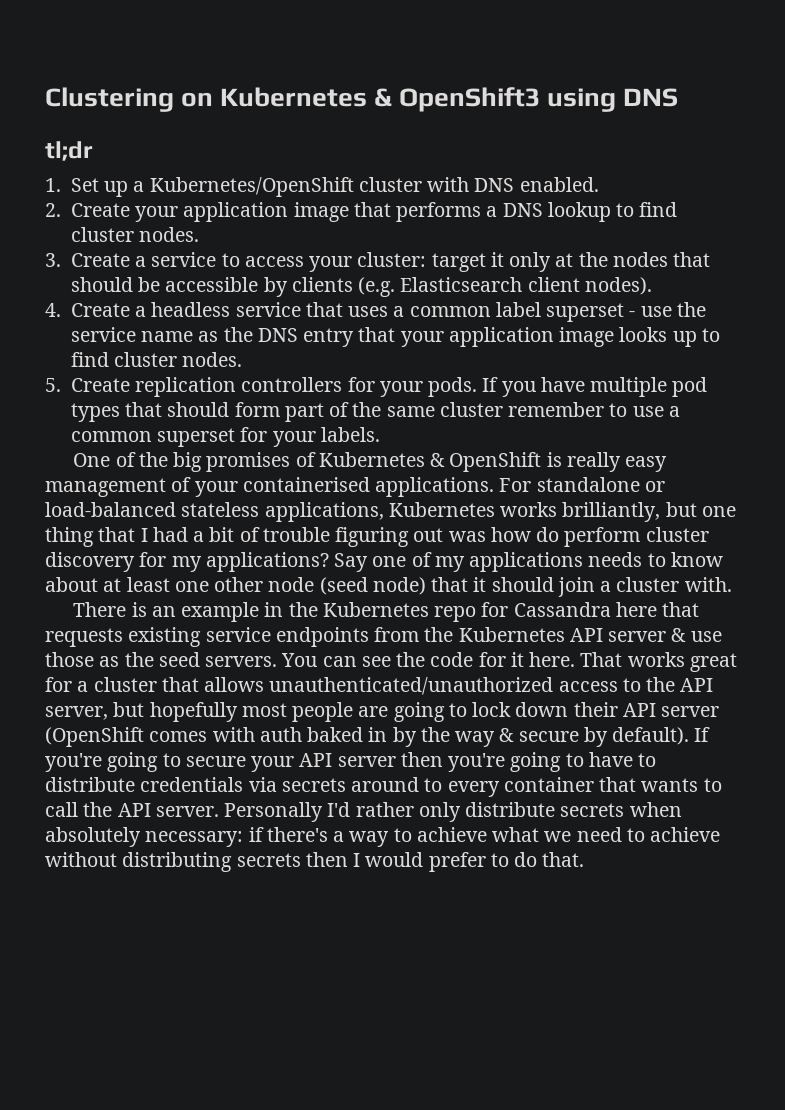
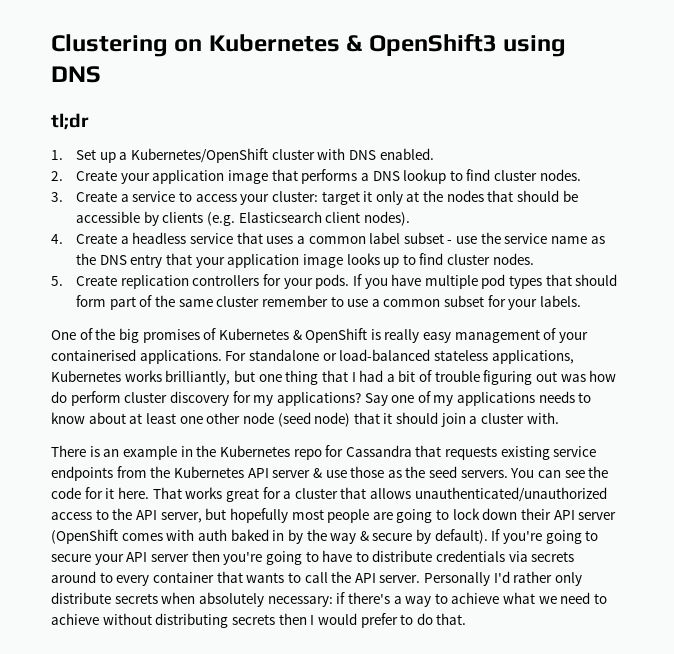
[546,303,625,322] superset -> [403,232,444,244] subset
[157,428,236,447] superset -> [444,295,485,307] subset
[616,602,658,617] here -> (412, 451) none

